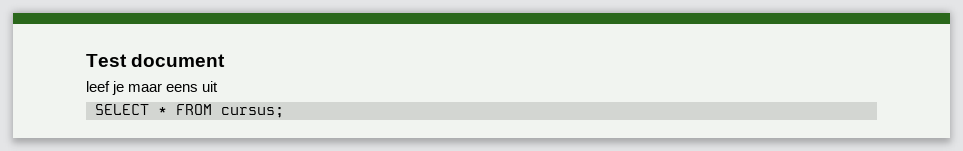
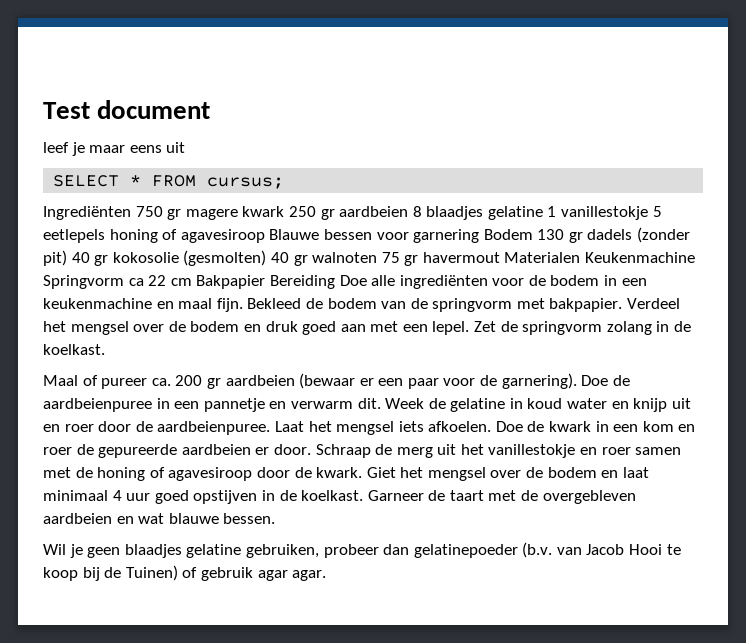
(284, 112) none -> [43,206,662,220] [43,227,691,243] [43,250,696,266] [43,275,647,289] [43,298,681,312] [43,321,692,335] [43,344,105,355] [43,373,630,389] [43,398,691,412] [43,421,696,435] [43,444,682,458] [43,467,649,481] [43,490,636,504] [43,513,276,524] [43,542,681,558] [43,565,327,581] // Ingrediënten 750 gr magere kwark 250 gr aardbeien 8 blaadjes gelatine 1 vanillestokje 5 eetlepels honing of agavesiroop Blauwe bessen voor garnering Bodem 130 gr dadels (zonder pit) 40 gr kokosolie (gesmolten) 40 gr walnoten 75 gr havermout Materialen Keukenmachine Springvorm ca 22 cm Bakpapier Bereiding Doe alle ingrediënten voor de bodem in een keukenmachine en maal fijn. Bekleed de bodem van de springvorm met bakpapier. Verdeel het mengsel over de bodem en druk goed aan met een lepel. Zet de springvorm zolang in de koelkast. // Maal of pureer ca. 200 gr aardbeien (bewaar er een paar voor de garnering). Doe de aardbeienpuree in een pannetje en verwarm dit. Week de gelatine in koud water en knijp uit en roer door de aardbeienpuree. Laat het mengsel iets afkoelen. Doe de kwark in een kom en roer de gepureerde aardbeien er door. Schraap de merg uit het vanillestokje en roer samen met de honing of agavesiroop door de kwark. Giet het mengsel over de bodem en laat minimaal 4 uur goed opstijven in de koelkast. Garneer de taart met de overgebleven aardbeien en wat blauwe bessen. // Wil je geen blaadjes gelatine gebruiken, probeer dan gelatinepoeder (b.v. van Jacob Hooi te koop bij de Tuinen) of gebruik agar agar.

